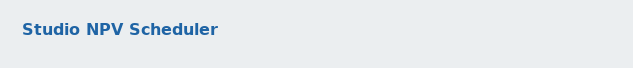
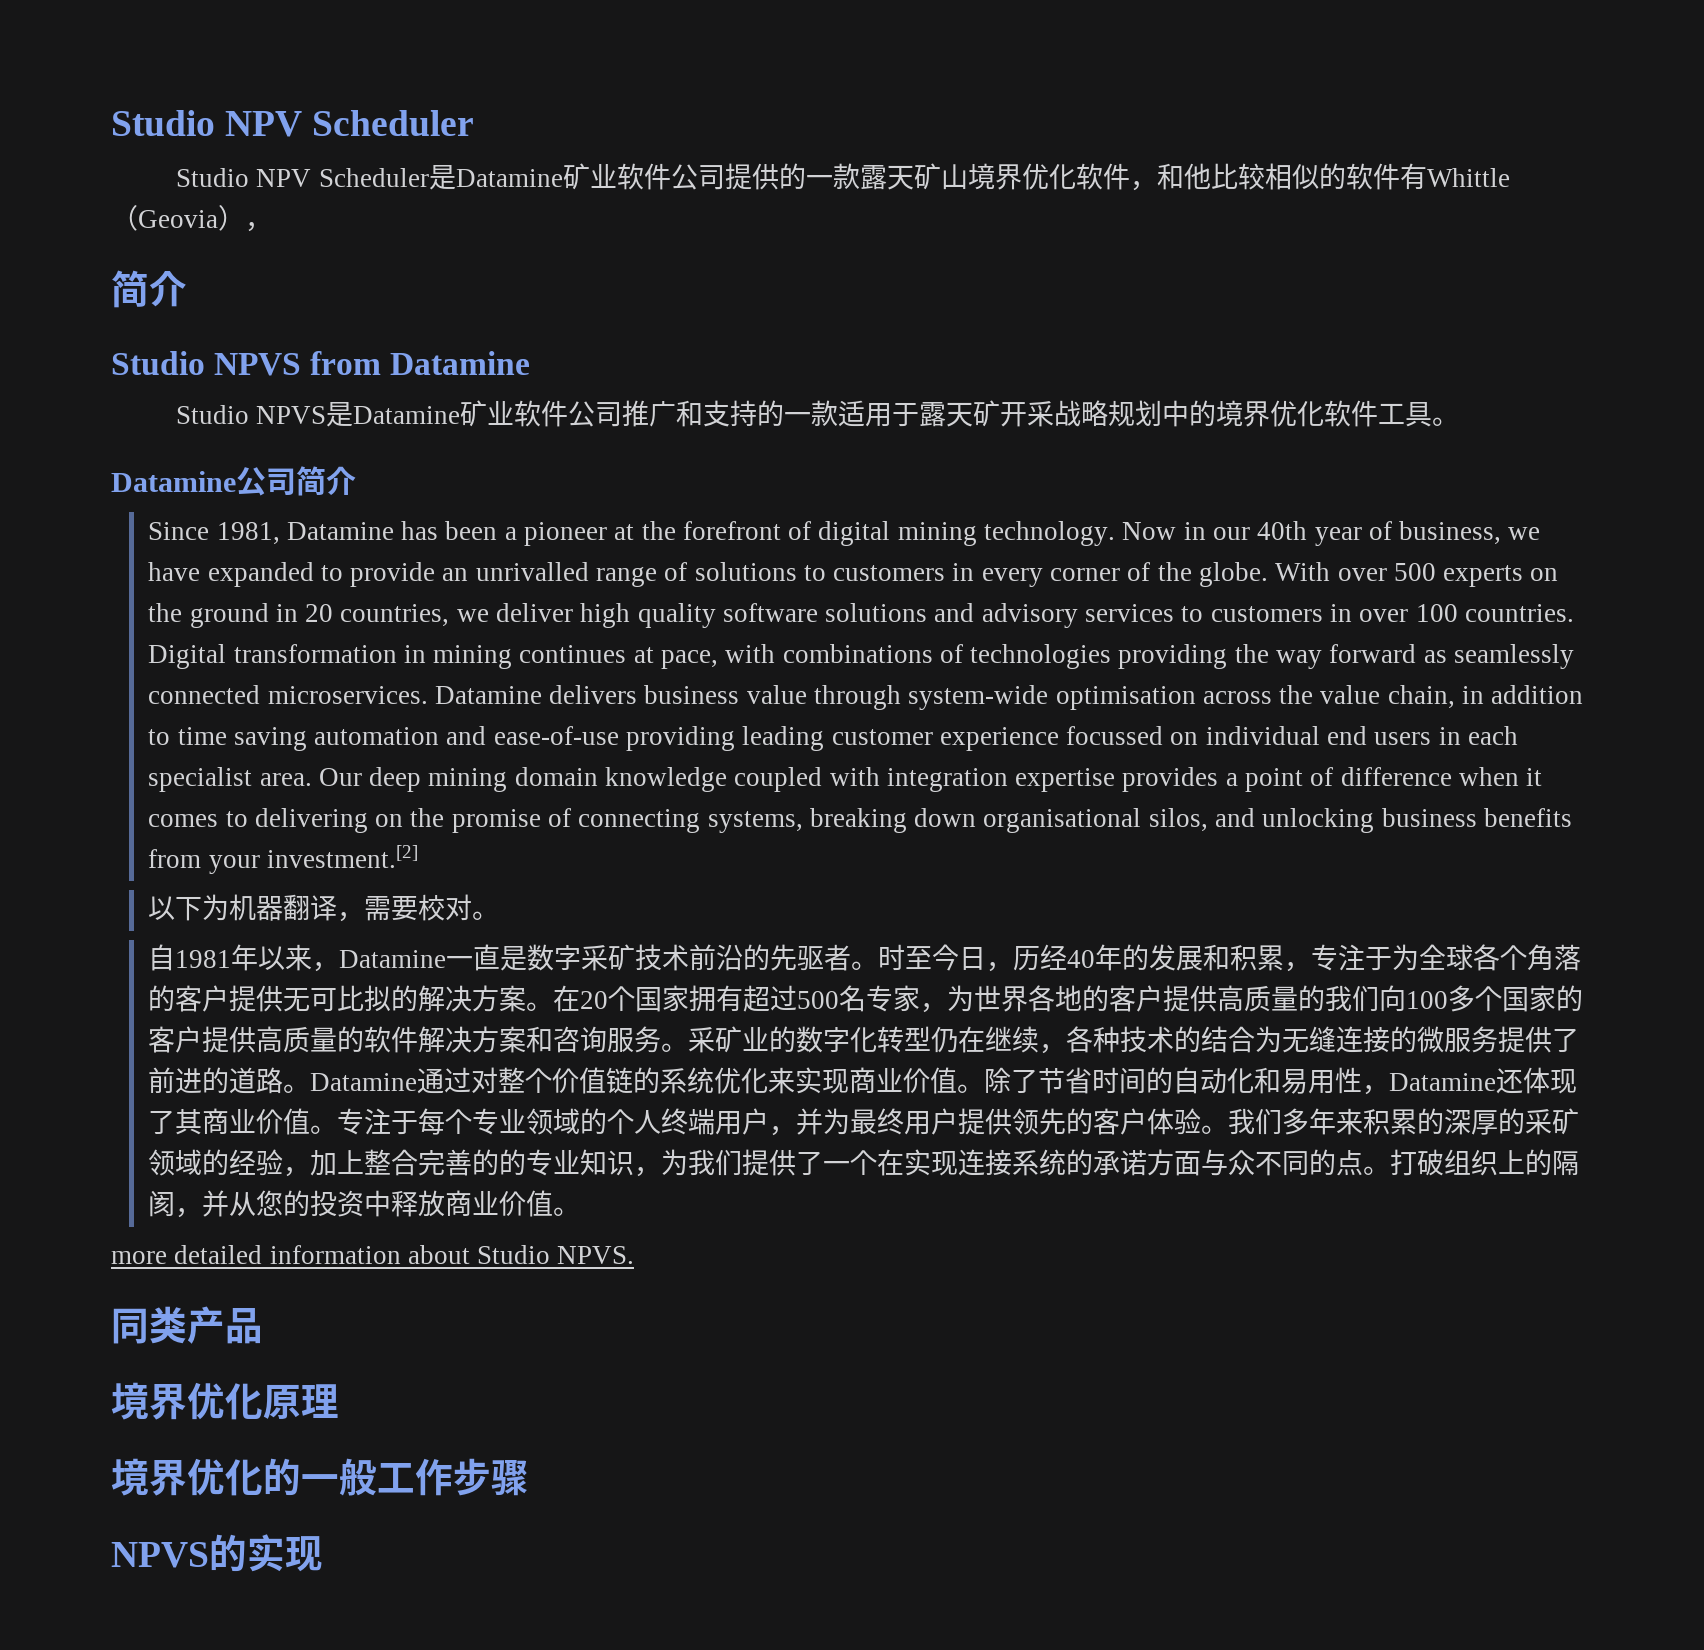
[22,23,218,35] Studio NPV Scheduler -> [111,110,475,137] [176,163,1510,191] [111,205,272,232] [111,270,187,308] [111,351,531,376] [176,400,1460,427] [111,466,356,496] [148,521,1541,546] [148,562,1559,587] [148,603,1574,628] [148,644,1574,669] [148,685,1584,710] [148,726,1518,751] [148,767,1543,792] [148,808,1572,833] [148,845,418,874] [148,894,500,922] [148,944,1582,972] [148,985,1584,1013] [148,1026,1580,1054] [148,1067,1578,1095] [148,1108,1580,1136] [148,1149,1580,1177] [148,1190,581,1218] [111,1245,635,1264] [111,1306,263,1344] [111,1382,339,1420] [111,1458,529,1496] [111,1534,323,1572] Studio NPV Scheduler // Studio NPV Scheduler是Datamine矿业软件公司提供的一款露天矿山境界优化软件，和他比较相似的软件有Whittle（Geovia）， // 简介 // Studio NPVS from Datamine // Studio NPVS是Datamine矿业软件公司推广和支持的一款适用于露天矿开采战略规划中的境界优化软件工具。 // Datamine公司简介 // Since 1981, Datamine has been a pioneer at the forefront of digital mining technology. Now in our 40th year of business, we have expanded to provide an unrivalled range of solutions to customers in every corner of the globe. With over 500 experts on the ground in 20 countries, we deliver high quality software solutions and advisory services to customers in over 100 countries. Digital transformation in mining continues at pace, with combinations of technologies providing the way forward as seamlessly connected microservices. Datamine delivers business value through system-wide optimisation across the value chain, in addition to time saving automation and ease-of-use providing leading customer experience focussed on individual end users in each specialist area. Our deep mining domain knowledge coupled with integration expertise provides a point of difference when it comes to delivering on the promise of connecting systems, breaking down organisational silos, and unlocking business benefits from your investment.[2] // 以下为机器翻译，需要校对。 // 自1981年以来，Datamine一直是数字采矿技术前沿的先驱者。时至今日，历经40年的发展和积累，专注于为全球各个角落的客户提供无可比拟的解决方案。在20个国家拥有超过500名专家，为世界各地的客户提供高质量的我们向100多个国家的客户提供高质量的软件解决方案和咨询服务。采矿业的数字化转型仍在继续，各种技术的结合为无缝连接的微服务提供了前进的道路。Datamine通过对整个价值链的系统优化来实现商业价值。除了节省时间的自动化和易用性，Datamine还体现了其商业价值。专注于每个专业领域的个人终端用户，并为最终用户提供领先的客户体验。我们多年来积累的深厚的采矿领域的经验，加上整合完善的的专业知识，为我们提供了一个在实现连接系统的承诺方面与众不同的点。打破组织上的隔阂，并从您的投资中释放商业价值。 // more detailed information about Studio NPVS. // 同类产品 // 境界优化原理 // 境界优化的一般工作步骤 // NPVS的实现

